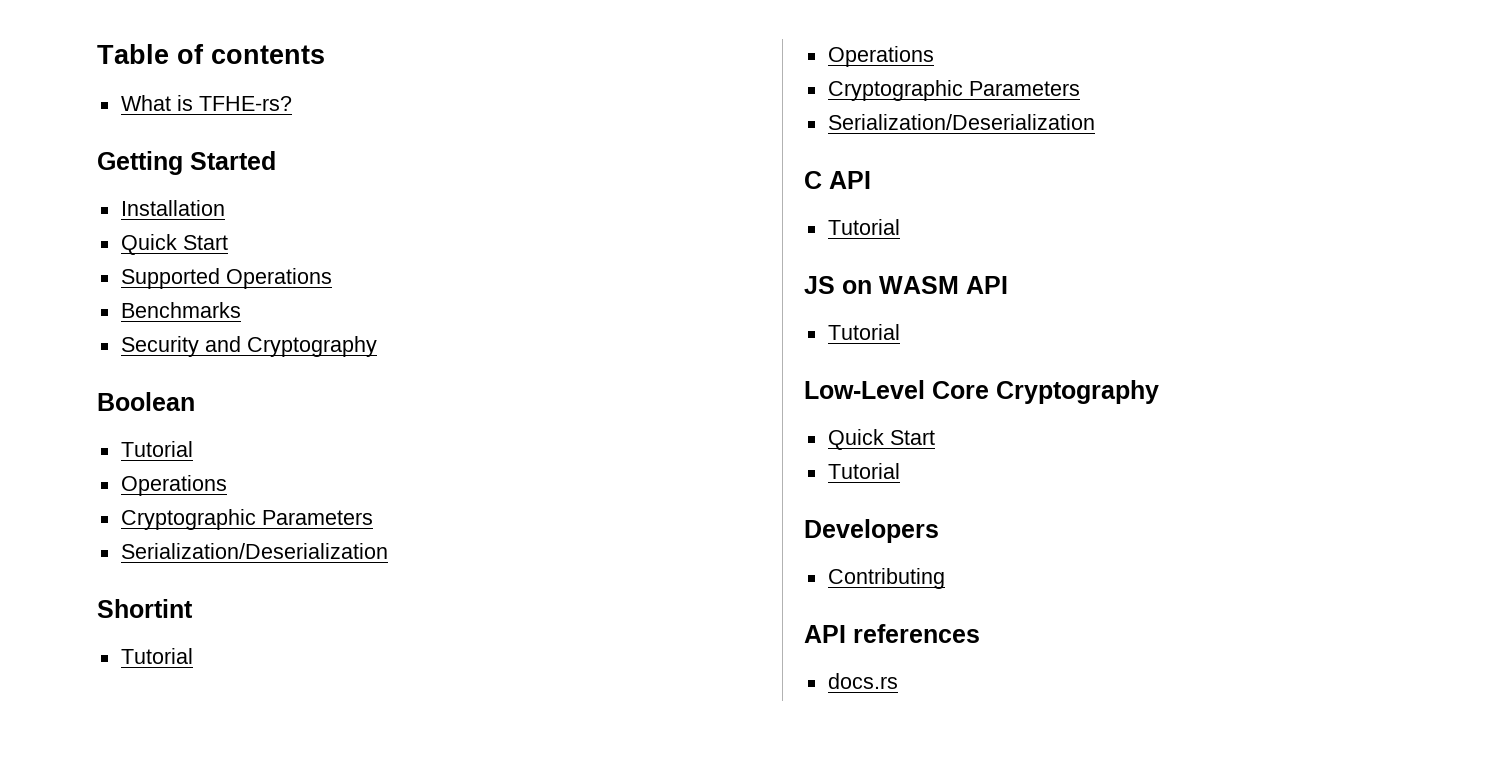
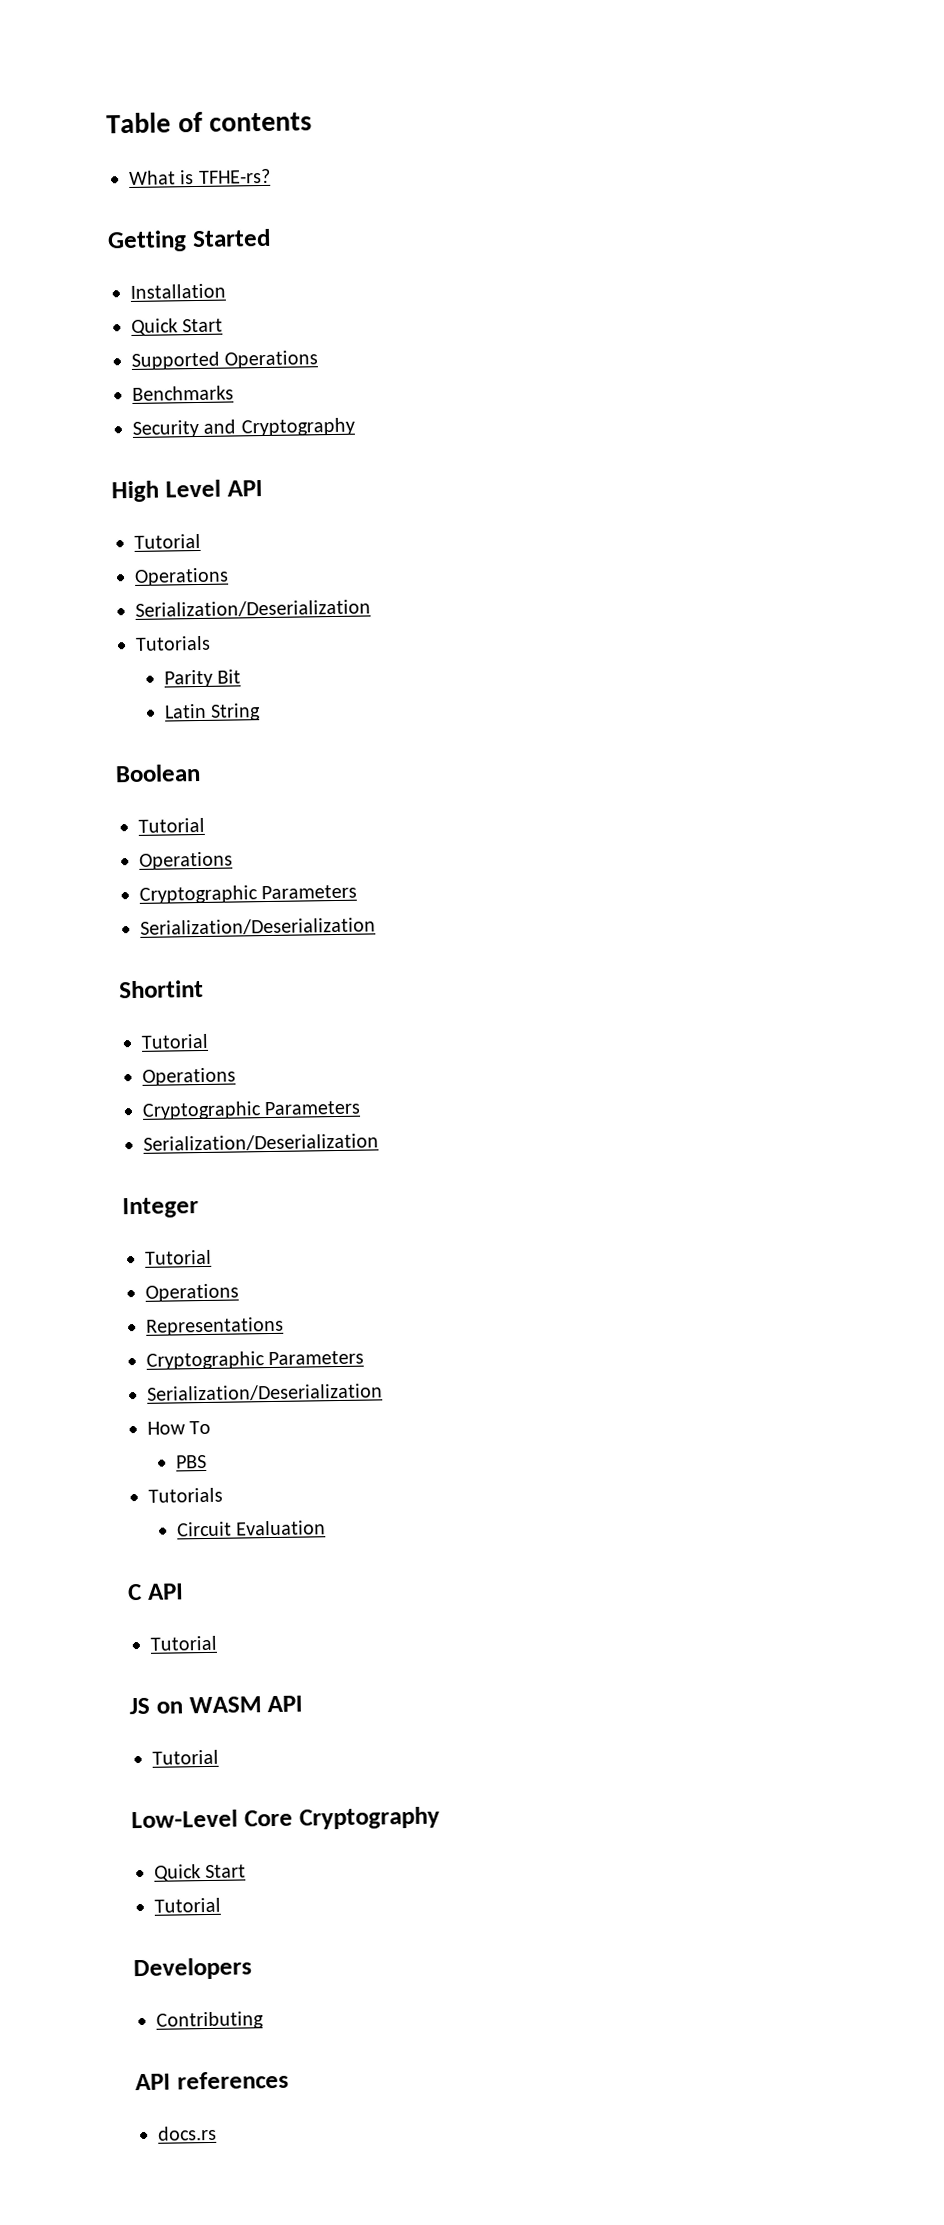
(377, 346) none -> [111,479,263,503] [134,533,201,549] [134,567,229,586] [135,599,371,618] [135,635,211,651] [163,669,242,688] [163,703,262,721] // High Level API // Tutorial // Operations // Serialization/Deserialization // Tutorials // Parity Bit // Latin String
(1095, 122) none -> [122,1197,199,1219] [145,1249,212,1265] [145,1283,239,1302] [146,1316,284,1336] [146,1350,365,1370] [147,1383,383,1402] [147,1420,212,1435] [175,1454,207,1469] [148,1487,223,1503] [176,1520,327,1537] // Integer // Tutorial // Operations // Representations // Cryptographic Parameters // Serialization/Deserialization // How To // PBS // Tutorials // Circuit Evaluation

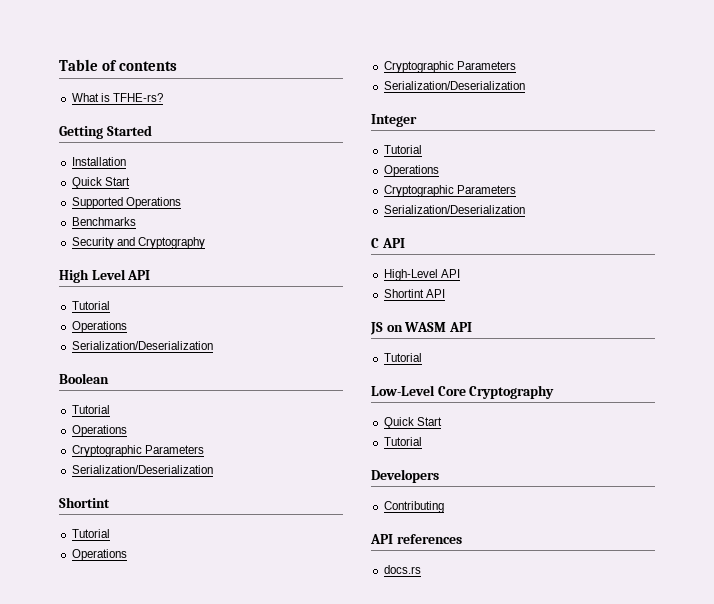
[135,635,211,651] [163,669,242,688] [163,703,262,721] // Tutorials // Parity Bit // Latin String -> (213, 345) none
[146,1316,284,1336] [146,1350,365,1370] [147,1383,383,1402] [147,1420,212,1435] [175,1454,207,1469] [148,1487,223,1503] [176,1520,327,1537] [127,1583,184,1601] [150,1635,217,1651] // Representations // Cryptographic Parameters // Serialization/Deserialization // How To // PBS // Tutorials // Circuit Evaluation // C API // Tutorial -> [383,185,516,197] [383,205,525,214] [371,238,405,248] [383,269,460,281] [383,289,445,298] // Cryptographic Parameters // Serialization/Deserialization // C API // High-Level API // Shortint API

